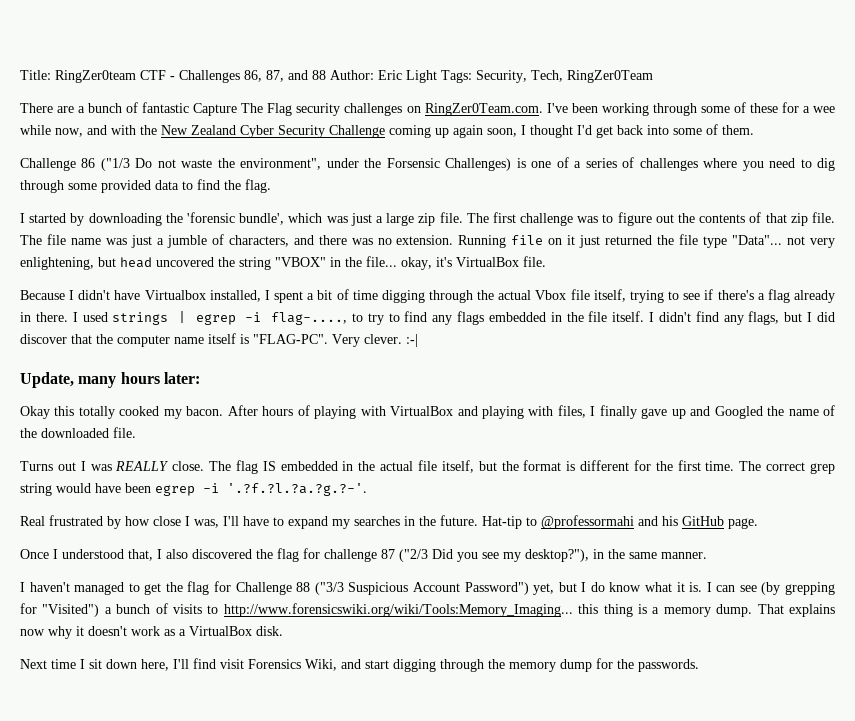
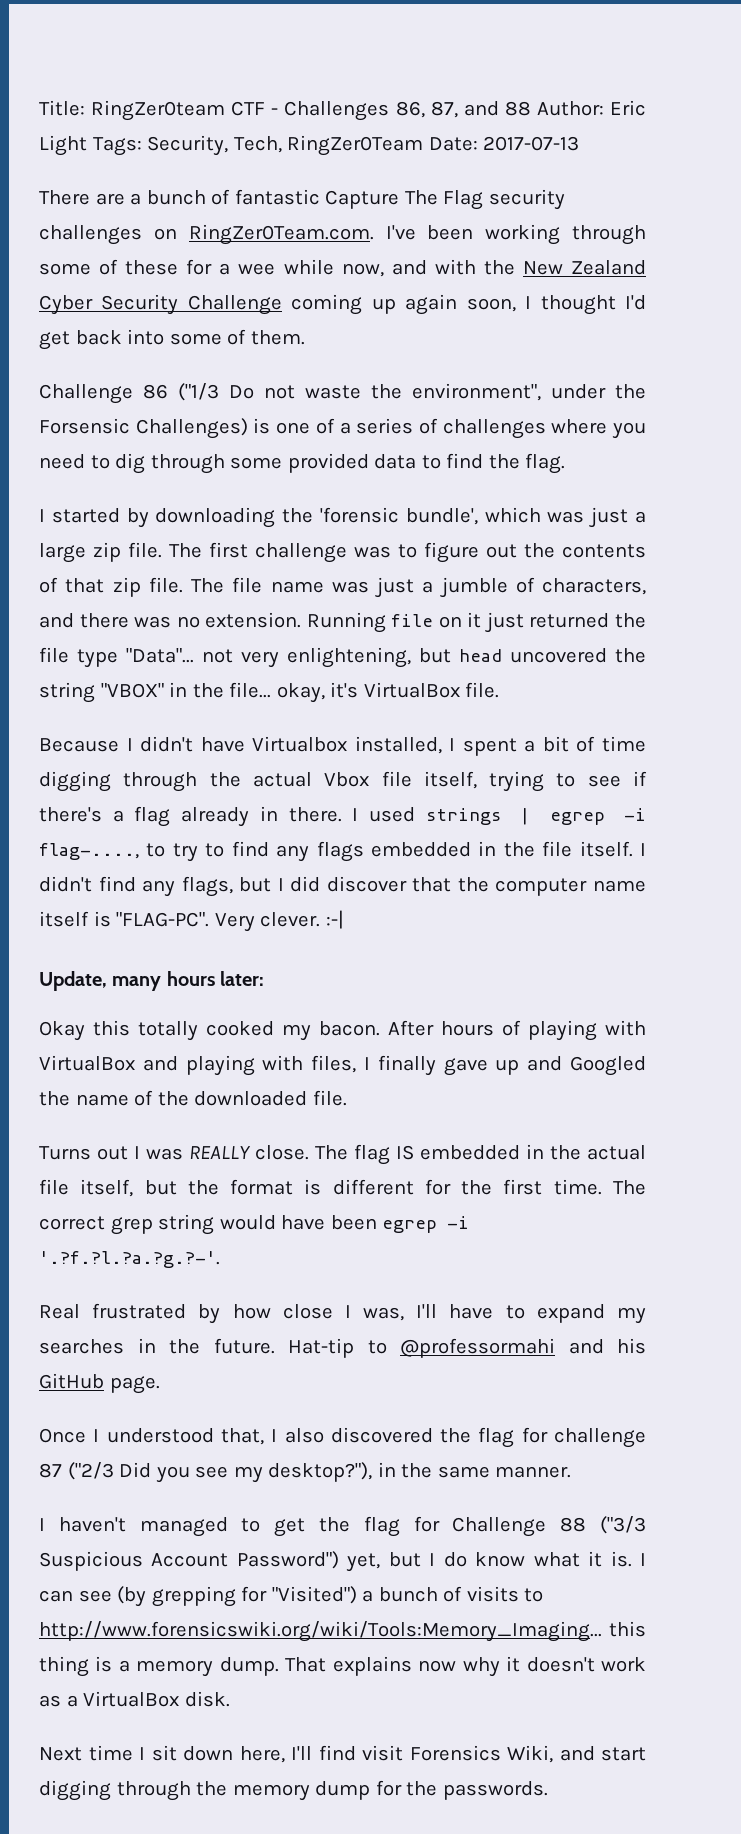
(653, 76) none -> [428,136,580,151] Date: 2017-07-13

